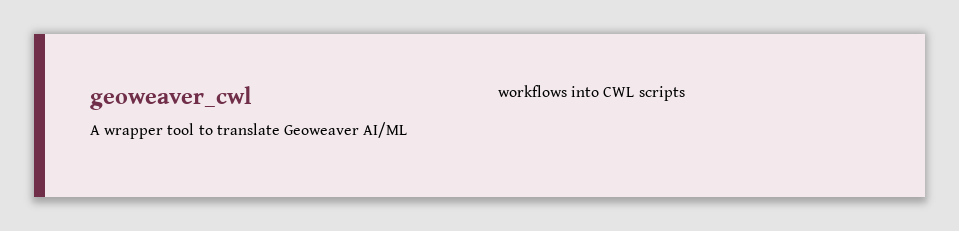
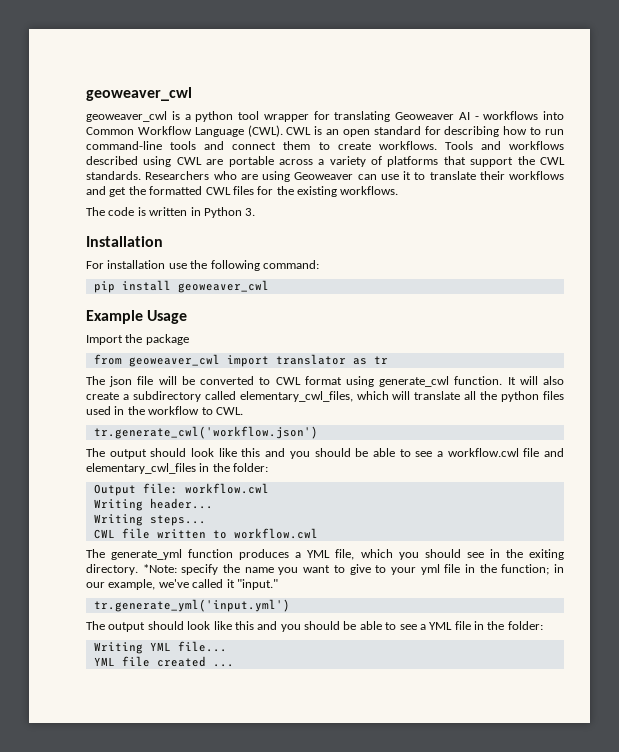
[90,86,252,110] [90,122,408,139] [498,85,685,101] geoweaver_cwl // A wrapper tool to translate Geoweaver AI/ML workflows into CWL scripts -> [86,87,192,101] [86,111,564,122] [86,125,565,137] [86,141,564,150] [86,156,565,167] [86,171,564,182] [86,186,399,197] [86,207,256,218] [86,236,163,247] [86,260,319,271] [93,280,269,293] [86,310,188,324] [86,334,189,345] [93,354,388,367] [86,376,564,387] [86,391,565,402] [86,406,243,415] [93,426,318,439] [86,448,564,459] [86,463,269,474] [93,483,269,496] [93,498,213,511] [93,514,206,526] [93,528,318,539] [86,549,565,560] [86,564,564,575] [86,579,278,590] [93,599,290,612] [86,621,543,632] [93,641,227,654] [93,656,234,667] geoweaver_cwl // geoweaver_cwl is a python tool wrapper for translating Geoweaver AI - workflows into Common Workflow Language (CWL). CWL is an open standard for describing how to run command-line tools and connect them to create workflows. Tools and workflows described using CWL are portable across a variety of platforms that support the CWL standards. Researchers who are using Geoweaver can use it to translate their workflows and get the formatted CWL files for the existing workflows. // The code is written in Python 3. // Installation // For installation use the following command: // pip install geoweaver_cwl // Example Usage // Import the package // from geoweaver_cwl import translator as tr // The json file will be converted to CWL format using generate_cwl function. It will also create a subdirectory called elementary_cwl_files, which will translate all the python files used in the workflow to CWL. // tr.generate_cwl('workflow.json') // The output should look like this and you should be able to see a workflow.cwl file and elementary_cwl_files in the folder: // Output file: workflow.cwl // Writing header... // Writing steps... // CWL file written to workflow.cwl // The generate_yml function produces a YML file, which you should see in the exiting directory. *Note: specify the name you want to give to your yml file in the function; in our example, we've called it "input." // tr.generate_yml('input.yml') // The output should look like this and you should be able to see a YML file in the folder: // Writing YML file... // YML file created ...

